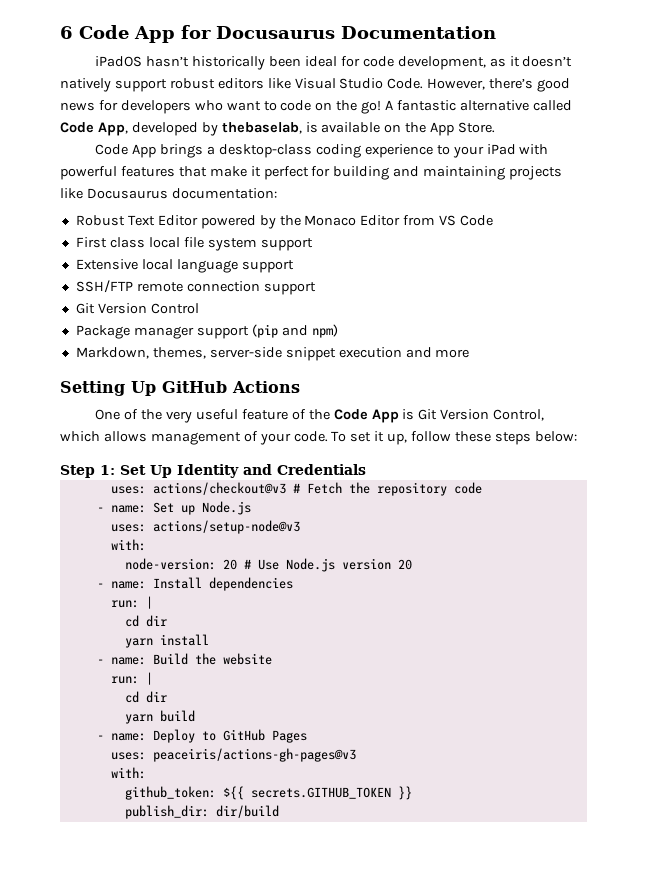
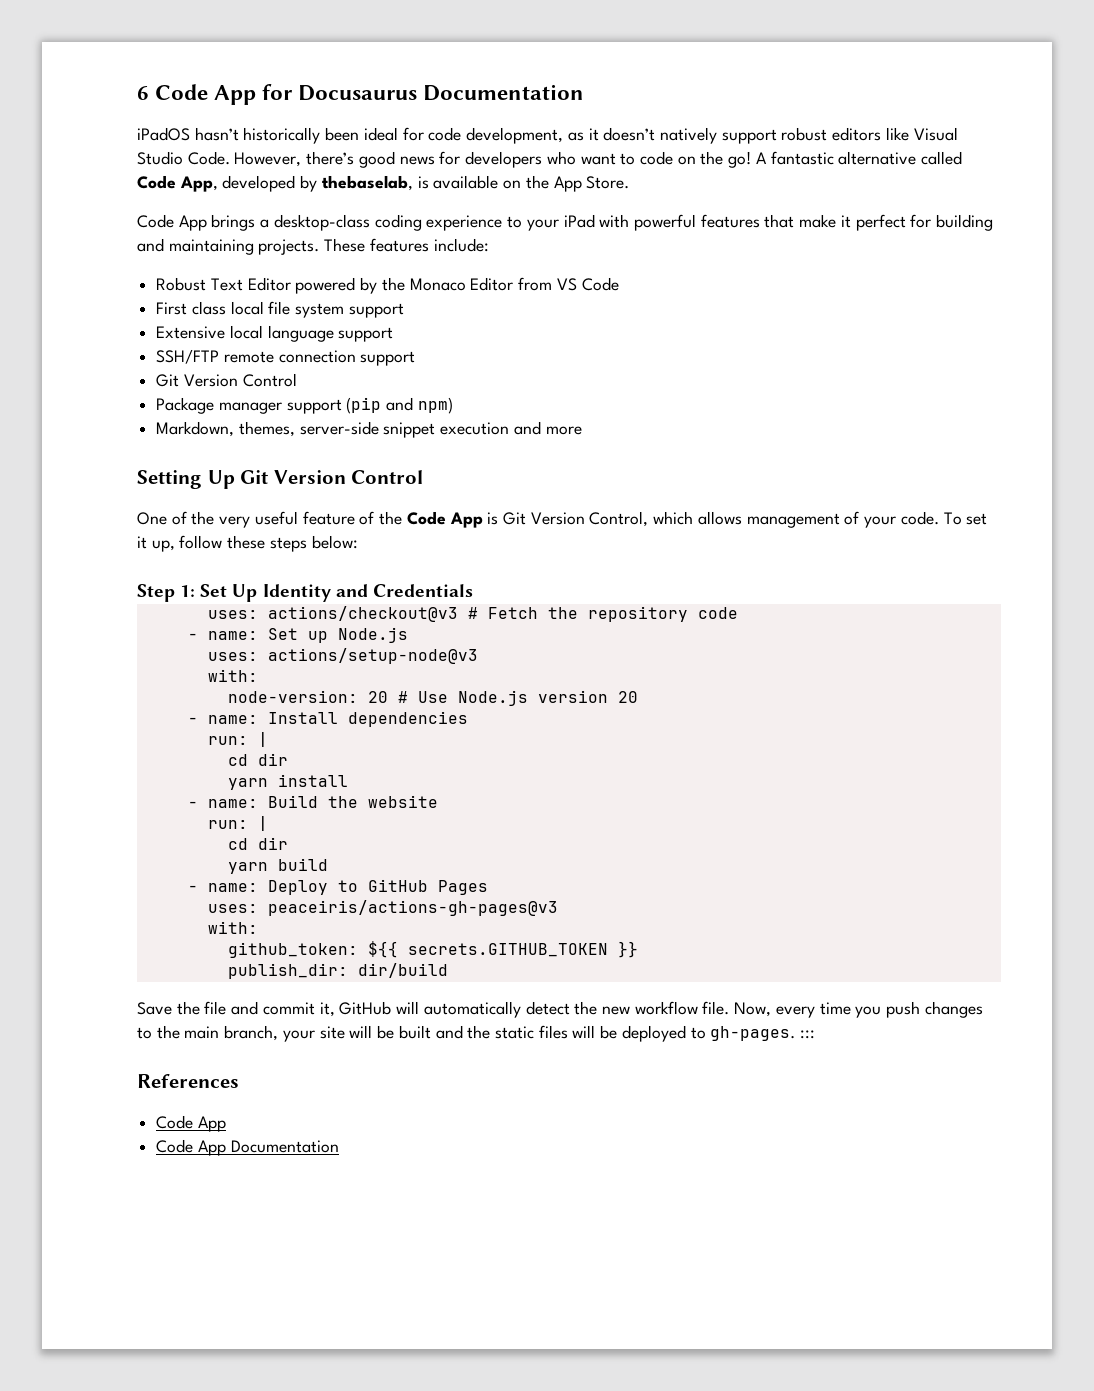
[509,166,563,180] [60,188,277,199] projects like Docusaurus documentation: -> [258,238,489,255] projects. These features include:
[162,381,300,393] GitHub Actions -> [240,470,424,484] Git Version Control
(279, 811) none -> [137,1001,983,1018] [137,1025,816,1042] [137,1074,239,1088] [156,1115,226,1132] [156,1139,339,1156] // Save the file and commit it, GitHub will automatically detect the new workflow file. Now, every time you push changes to the main branch, your site will be built and the static files will be deployed to gh-pages. ::: // References // Code App // Code App Documentation

